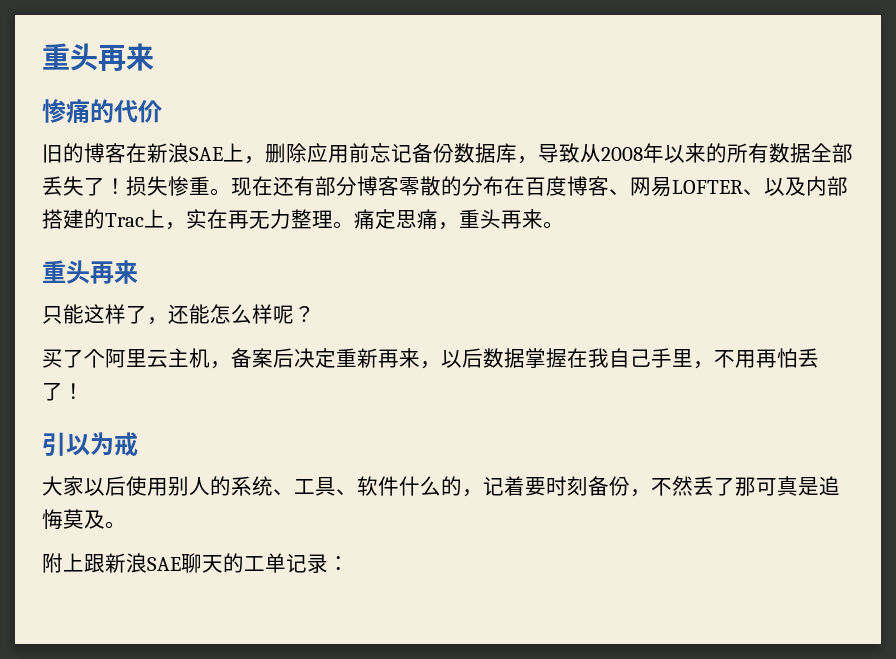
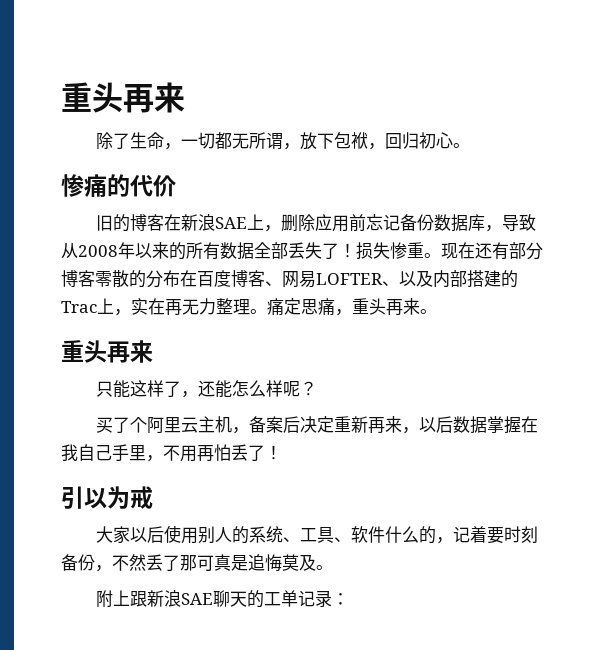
[42,43,154,71] 重头再来 -> [61,82,185,113] [96,132,471,150] 重头再来 // 除了生命，一切都无所谓，放下包袱，回归初心。

